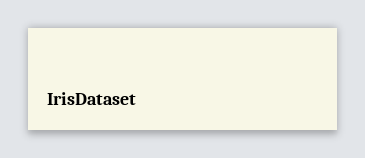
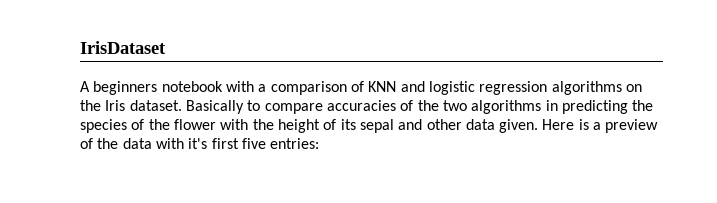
(136, 98) none -> [80,81,642,95] [80,100,654,114] [80,119,659,133] [80,138,320,149] // A beginners notebook with a comparison of KNN and logistic regression algorithms on the Iris dataset. Basically to compare accuracies of the two algorithms in predicting the species of the flower with the height of its sepal and other data given. Here is a preview of the data with it's first five entries:

